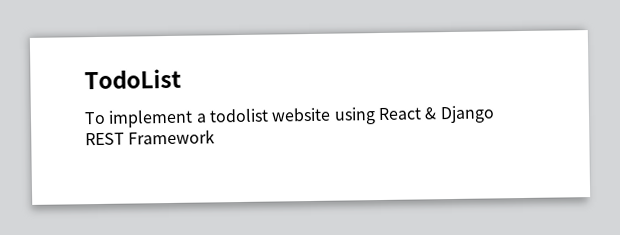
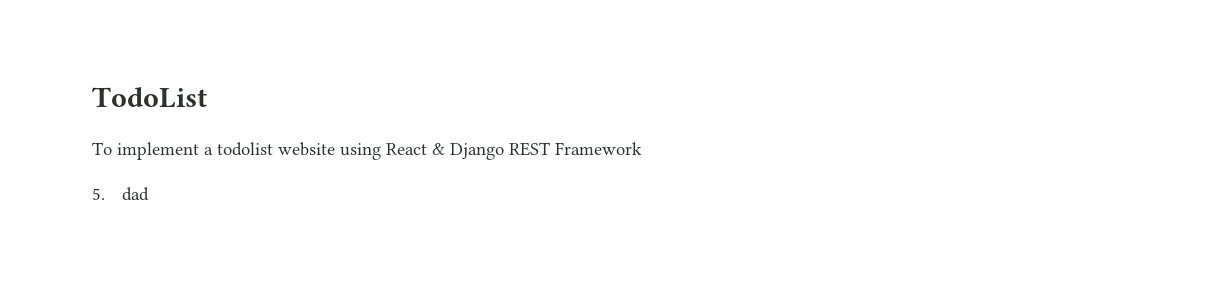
(216, 137) none -> [92,187,150,201] // 5. dad

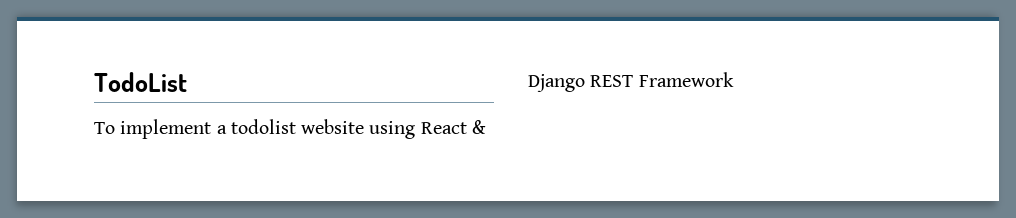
[92,187,150,201] // 5. dad -> (734, 79) none

